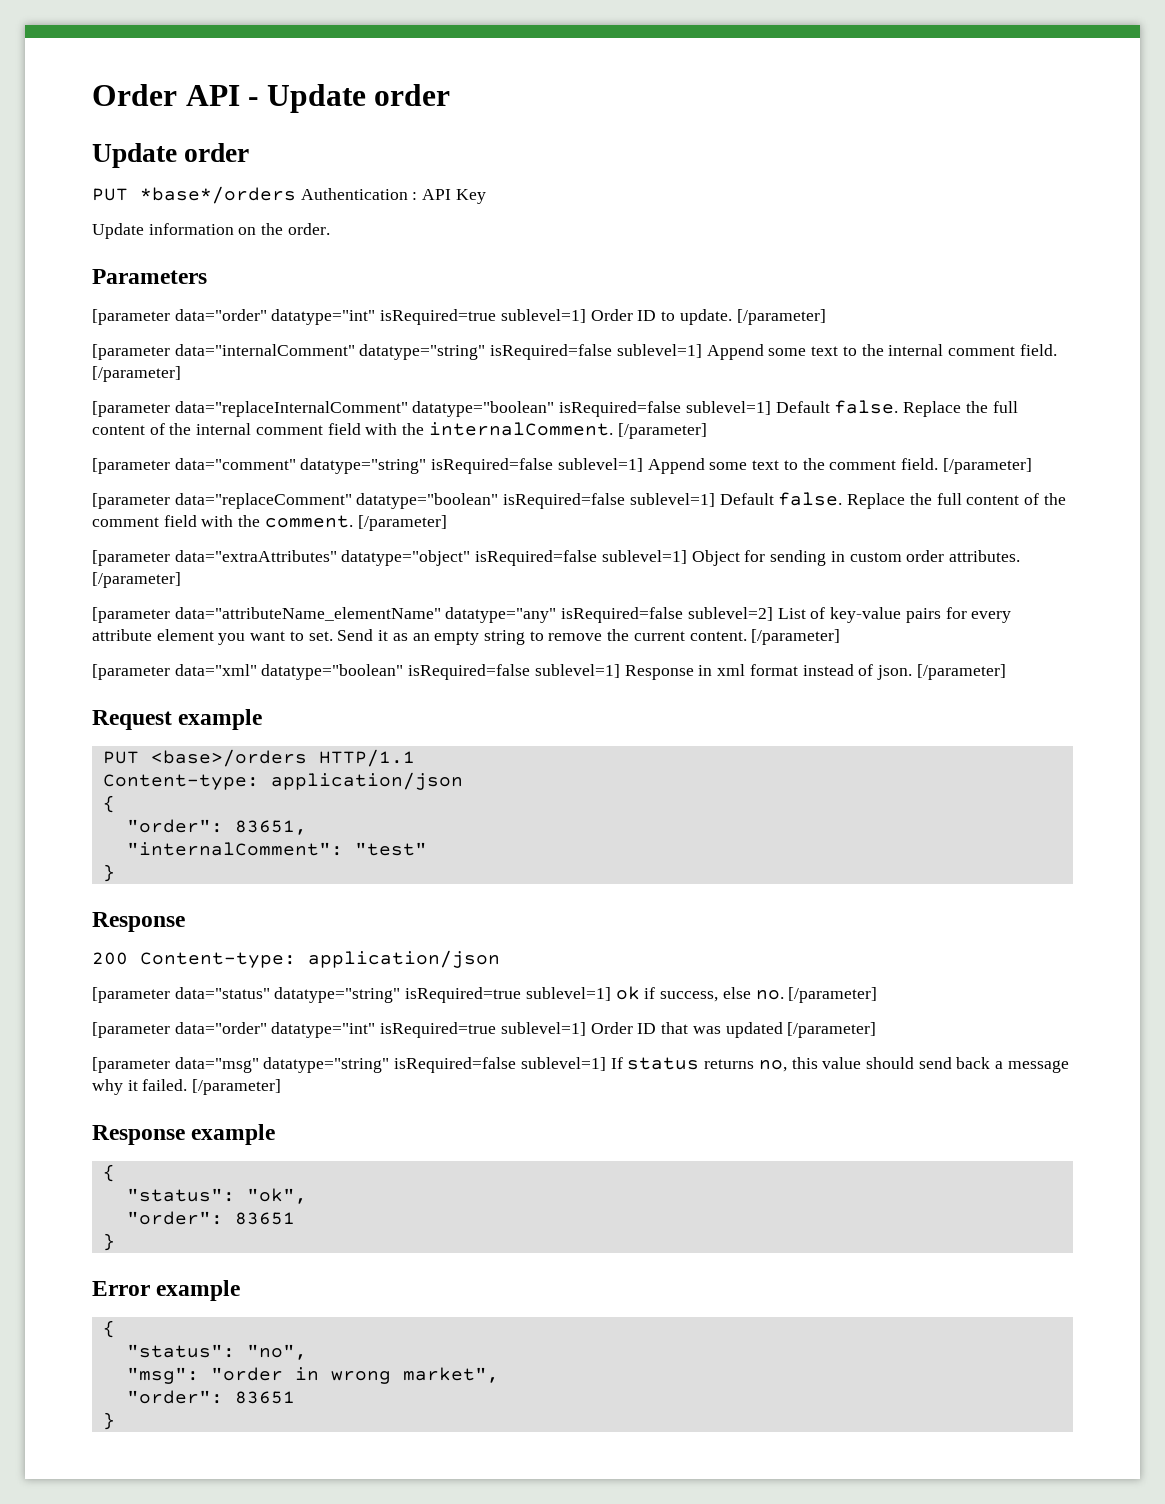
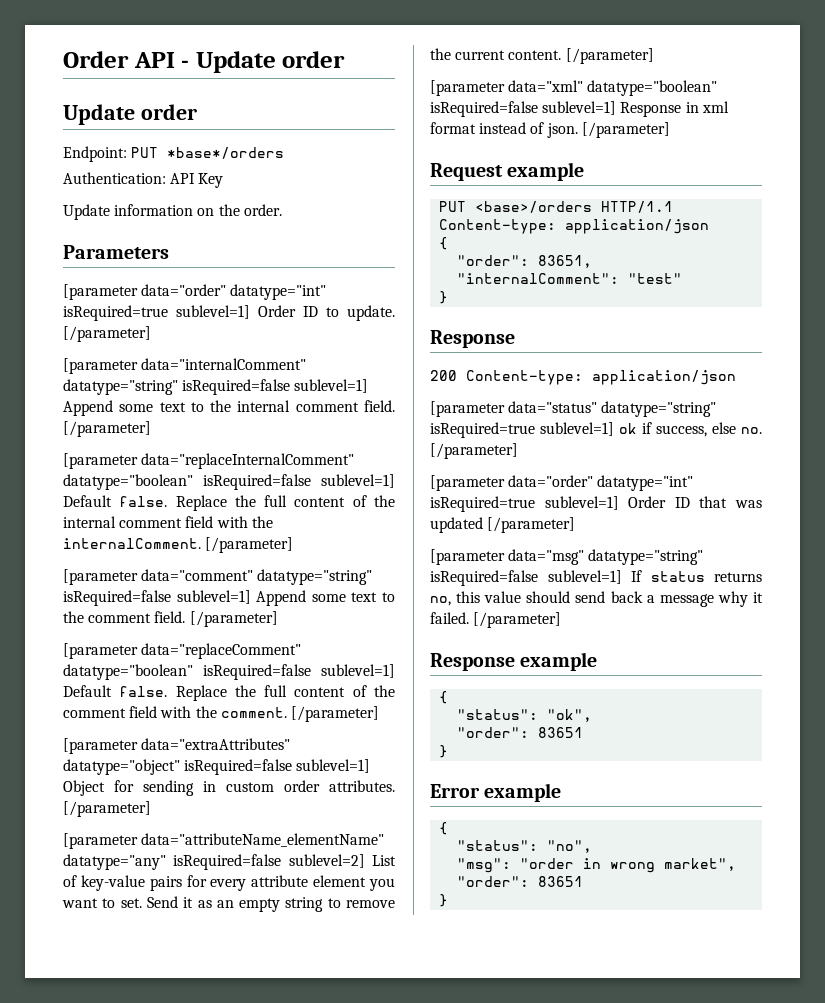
(250, 152) none -> [63,146,127,162] Endpoint:
[300,188,418,200] Authentication : -> [63,172,166,184] // Authentication:

